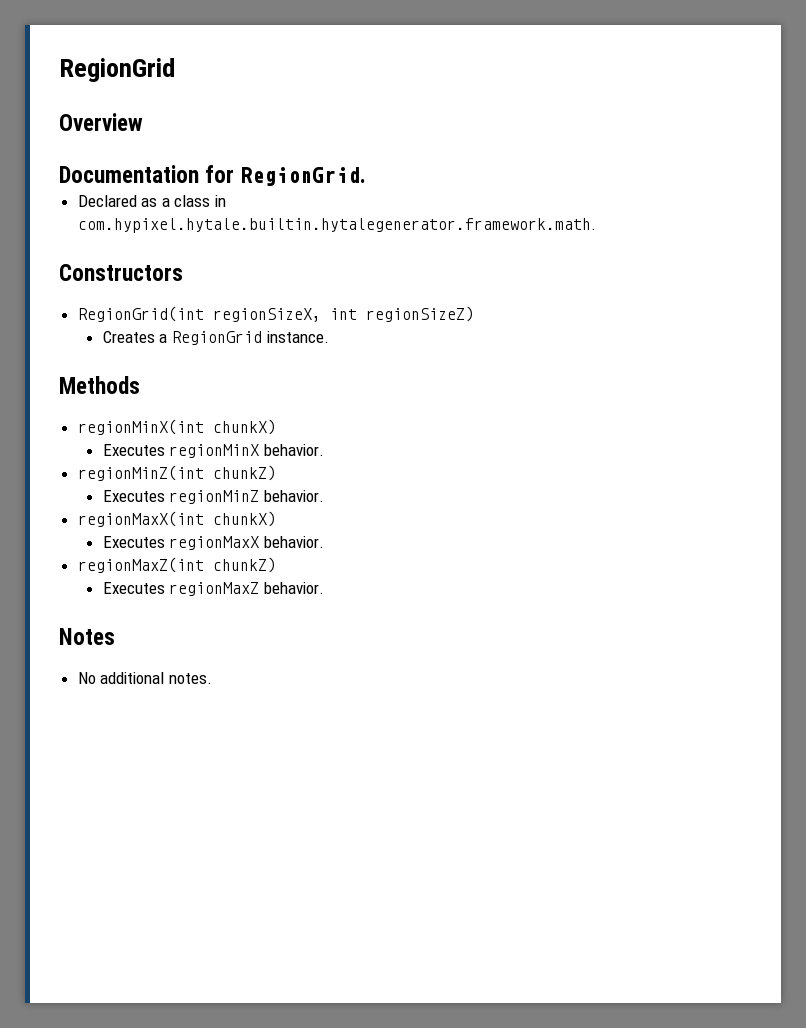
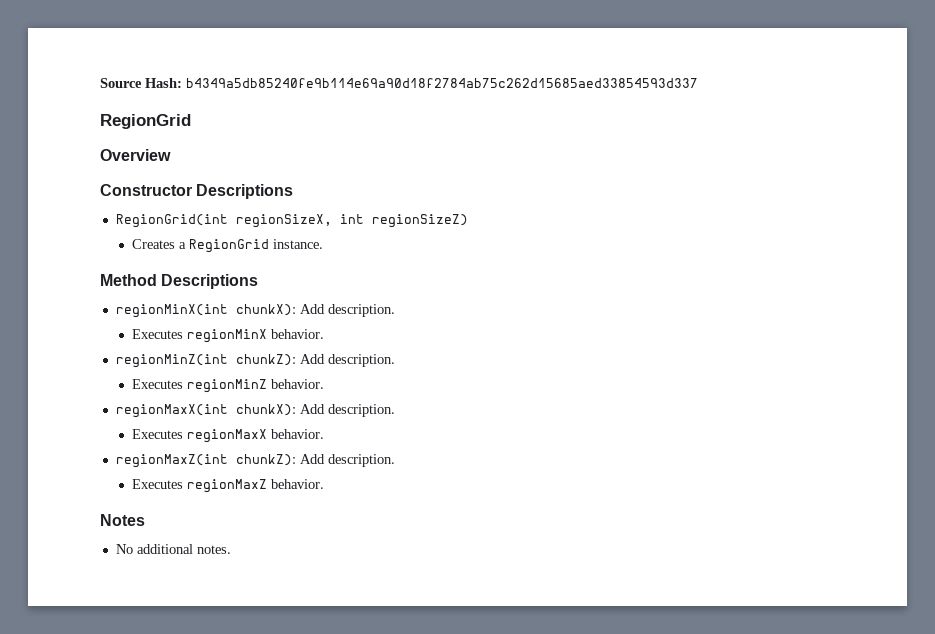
(59, 70) none -> [100,78,698,88] Source Hash: b4349a5db85240fe9b114e69a90d18f2784ab75c262d15685aed33854593d337 //
[59,165,367,186] [77,195,227,207] [77,218,596,233] [59,264,183,281] Documentation for RegionGrid. // Declared as a class in com.hypixel.hytale.builtin.hytalegenerator.framework.math. // Constructors -> [100,184,294,199] Constructor Descriptions
[59,376,140,394] Methods -> [100,274,259,289] Method Descriptions
[212,419,276,435] chunkX) -> [235,304,395,317] chunkX): Add description.
[212,465,276,481] chunkZ) -> [235,354,395,367] chunkZ): Add description.
[212,511,276,527] chunkX) -> [235,404,395,417] chunkX): Add description.
[212,557,276,573] chunkZ) -> [235,454,395,467] chunkZ): Add description.

